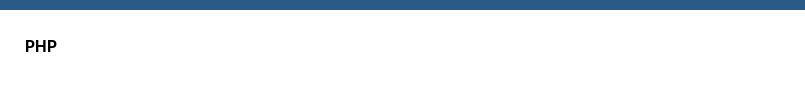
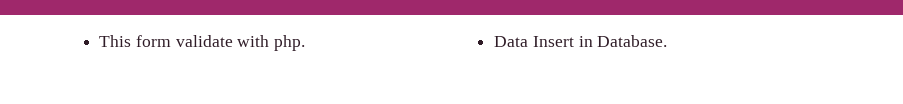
[25,40,57,52] PHP -> [99,35,306,51] [494,35,668,47] This form validate with php. // Data Insert in Database.

